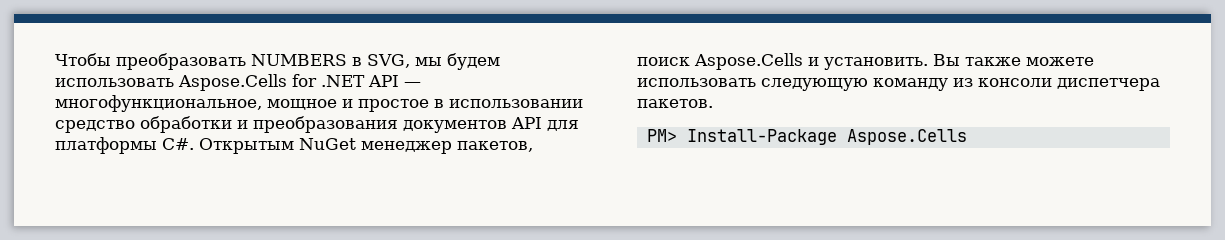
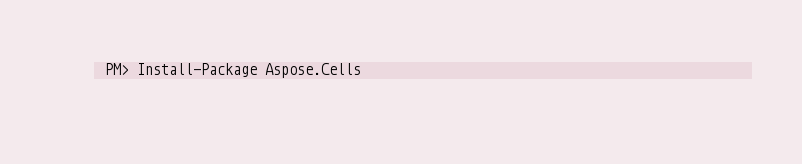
[55,53,500,70] [55,74,421,91] [55,95,583,112] [55,116,579,133] [55,137,533,154] [637,53,1094,70] [637,78,1160,91] [637,99,713,108] Чтобы преобразовать NUMBERS в SVG, мы будем использовать Aspose.Cells for .NET API — многофункциональное, мощное и простое в использовании средство обработки и преобразования документов API для платформы C#. Открытым NuGet менеджер пакетов, поиск Aspose.Cells и установить. Вы также можете использовать следующую команду из консоли диспетчера пакетов. // -> (104, 69) none

